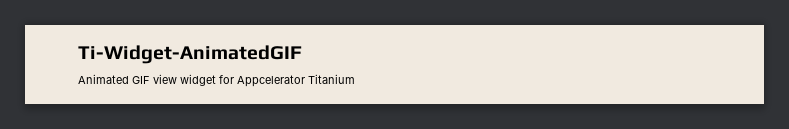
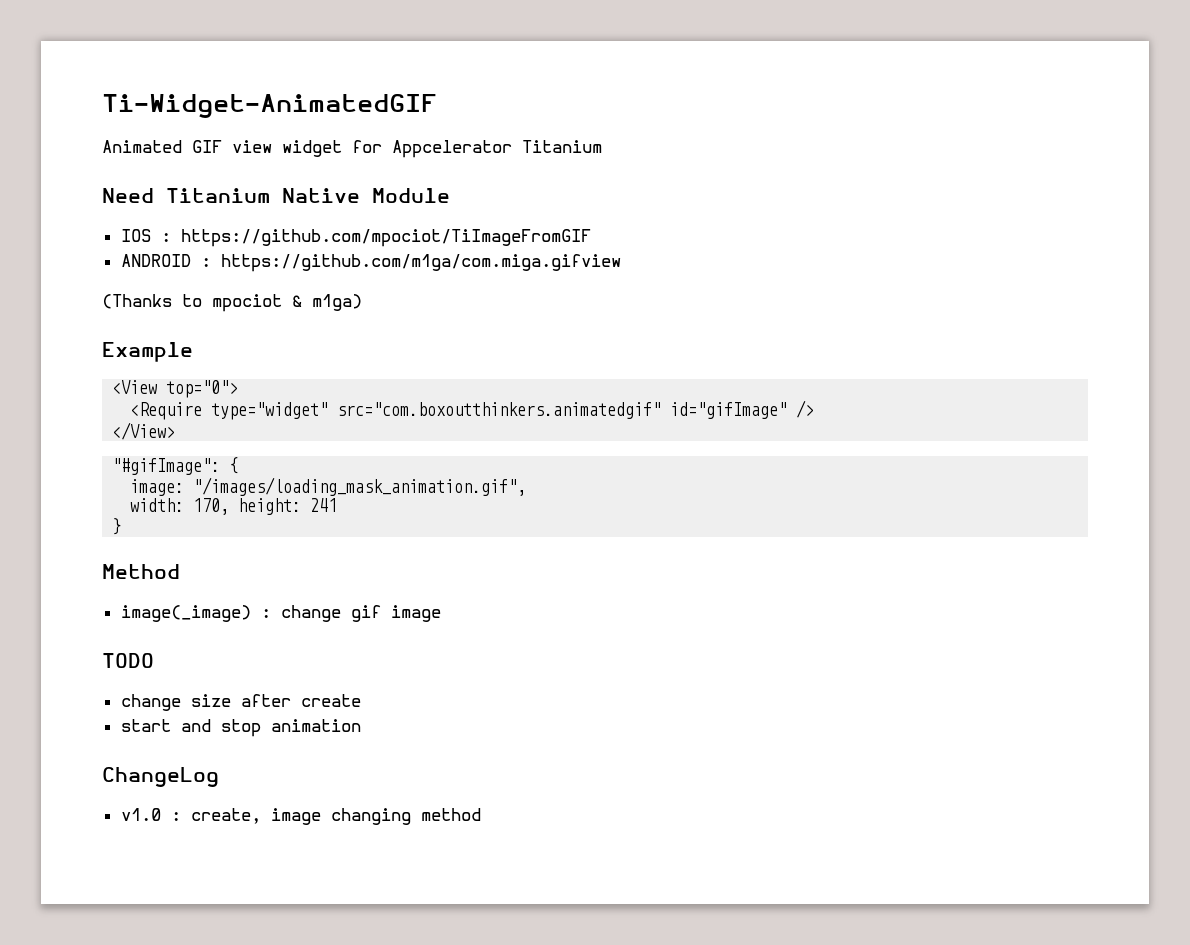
(355, 79) none -> [102,188,450,203] [120,229,591,247] [120,254,621,272] [102,294,362,312] [102,342,193,362] [112,380,239,398] [130,400,815,420] [112,422,176,440] [112,457,239,475] [130,477,527,496] [130,498,338,515] [112,518,122,535] [102,564,180,579] [120,605,441,622] [102,653,154,668] [120,694,361,711] [120,719,361,737] [102,767,219,787] [120,808,481,825] // Need Titanium Native Module // IOS : https://github.com/mpociot/TiImageFromGIF // ANDROID : https://github.com/m1ga/com.miga.gifview // (Thanks to mpociot & m1ga) // Example // <View top="0"> // <Require type="widget" src="com.boxoutthinkers.animatedgif" id="gifImage" /> // </View> // "#gifImage": { // image: "/images/loading_mask_animation.gif", // width: 170, height: 241 // } // Method // image(_image) : change gif image // TODO // change size after create // start and stop animation // ChangeLog // v1.0 : create, image changing method

